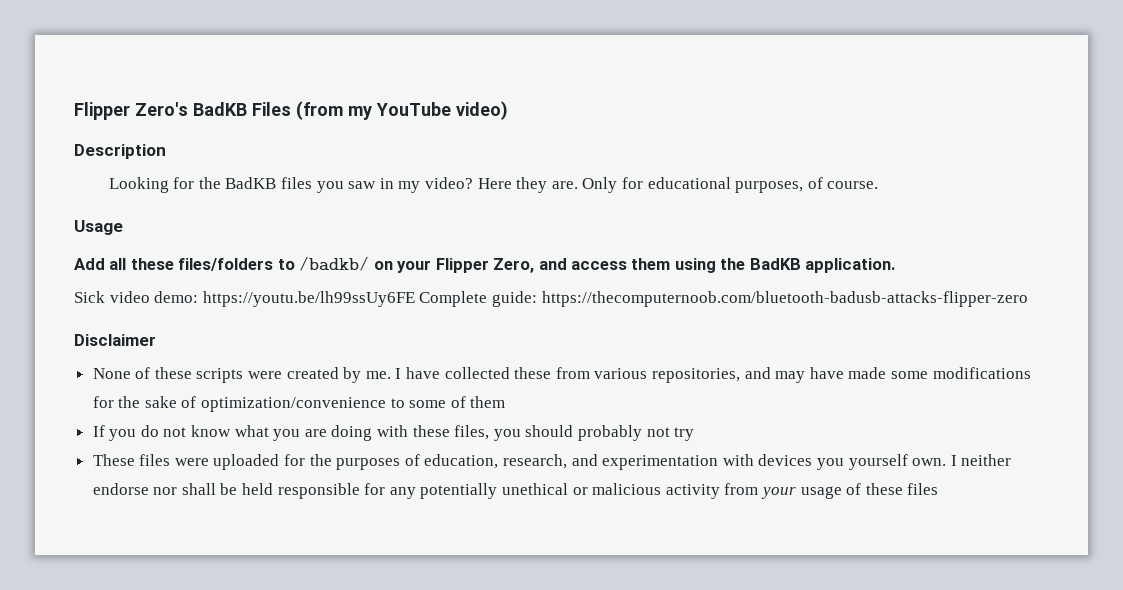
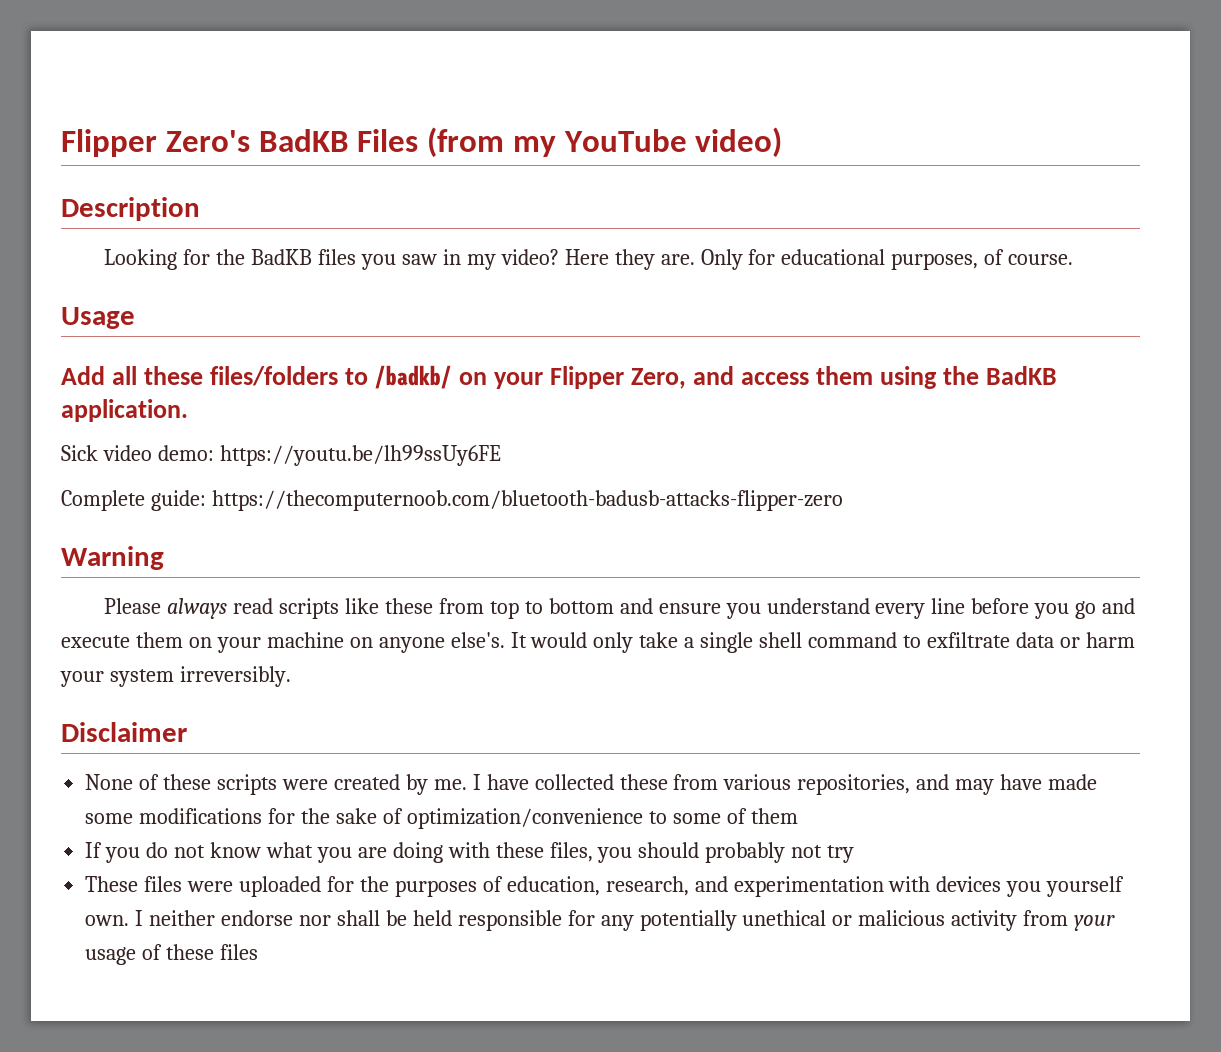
(415, 299) none -> (501, 455) //
(1028, 299) none -> [61,546,164,570] [104,598,1136,619] [61,632,1135,653] [60,666,291,687] // Warning // Please always read scripts like these from top to bottom and ensure you understand every line before you go and execute them on your machine on anyone else's. It would only take a single shell command to exfiltrate data or harm your system irreversibly.

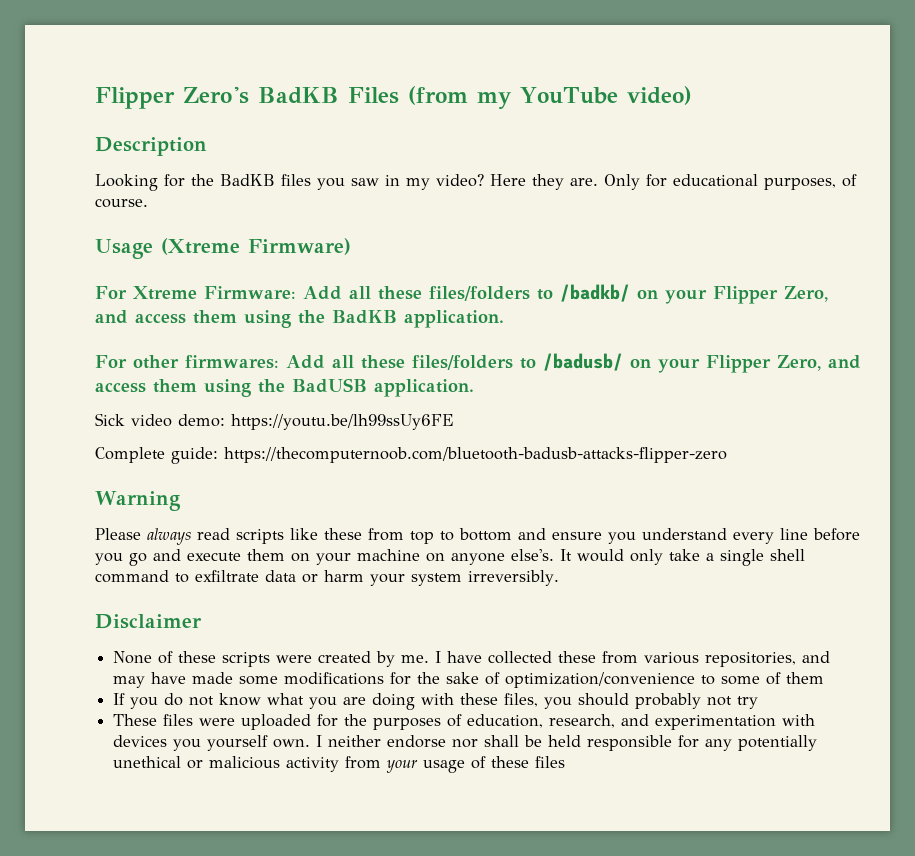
(135, 318) // -> [161,238,351,255] [95,286,296,300] (Xtreme Firmware) // For Xtreme Firmware:
(188, 410) none -> [95,353,861,373] [95,378,474,397] // For other firmwares: Add all these files/folders to /badusb/ on your Flipper Zero, and access them using the BadUSB application.

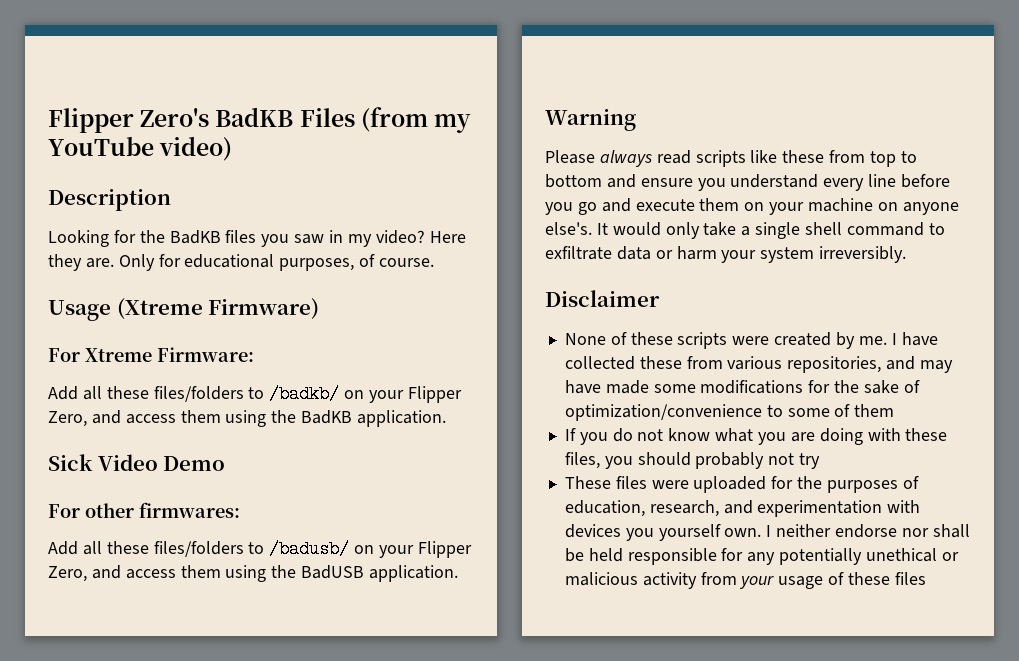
(296, 292) none -> (254, 354) //
(504, 319) none -> [48,454,226,471] // Sick Video Demo
(279, 362) none -> (240, 510) //
[95,413,454,430] [95,447,727,464] // Sick video demo: https://youtu.be/lh99ssUy6FE // Complete guide: https://thecomputernoob.com/bluetooth-badusb-attacks-flipper-zero -> (459, 573) none

